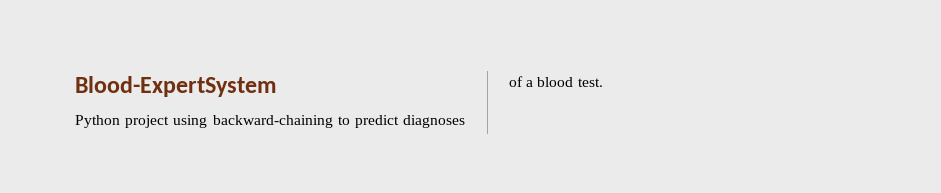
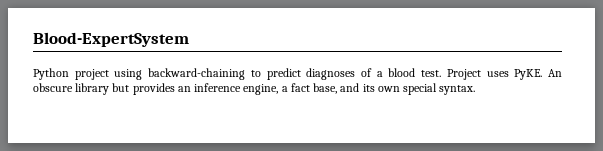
(603, 82) none -> [446,69,562,80] [33,83,476,95] Project uses PyKE. An obscure library but provides an inference engine, a fact base, and its own special syntax.

